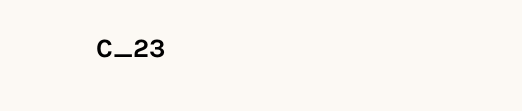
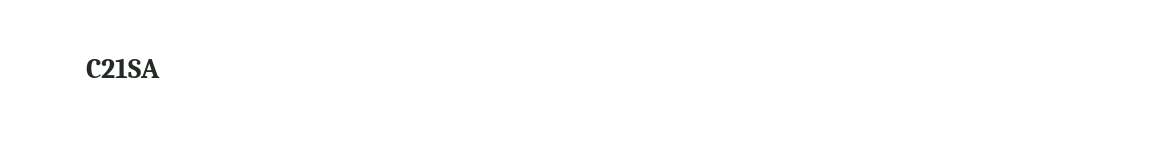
[96,39,165,58] C_23 -> [86,58,160,78] C21SA

